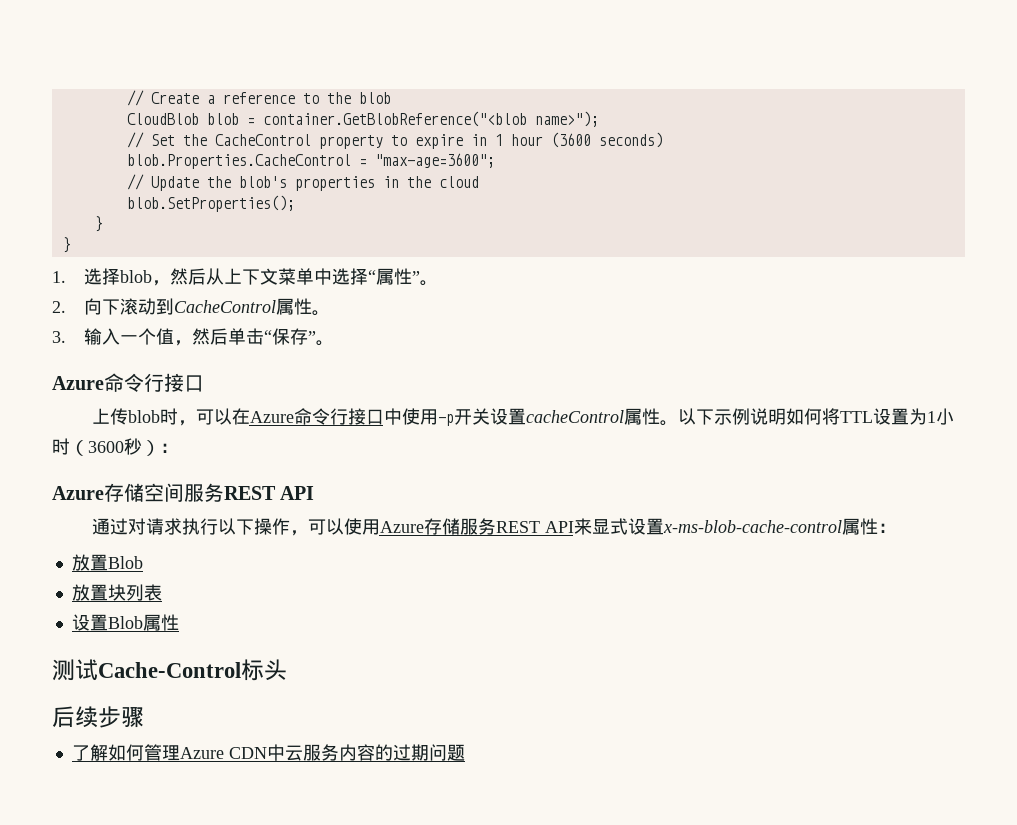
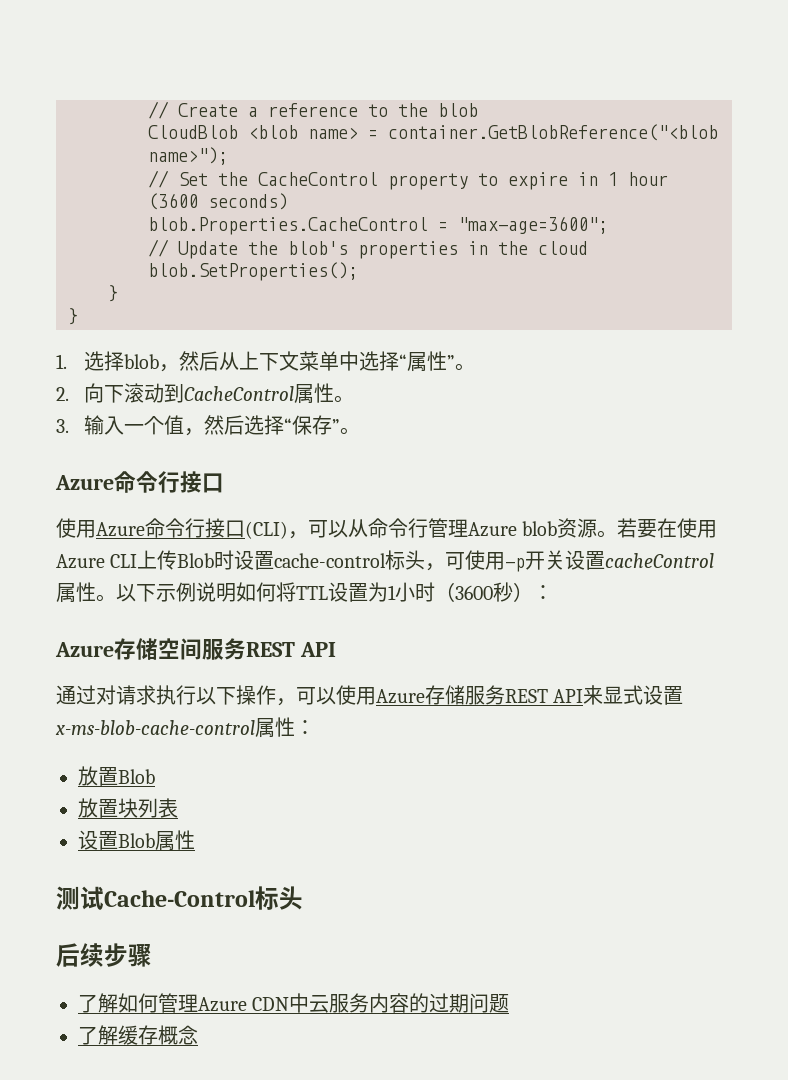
[206,113,239,125] blob -> [248,125,358,139] <blob name>
[227,328,264,345] 单击 -> [243,415,284,435] 选择
[91,408,402,426] 上传blob时，可以在Azure命令行接口中 -> [56,518,718,539] [56,550,466,571] 使用Azure命令行接口(CLI)，可以从命令行管理Azure blob资源。若要在使用Azure CLI上传Blob时设置cache-control标头，可
(465, 752) none -> [78,1025,198,1045] // 了解缓存概念

